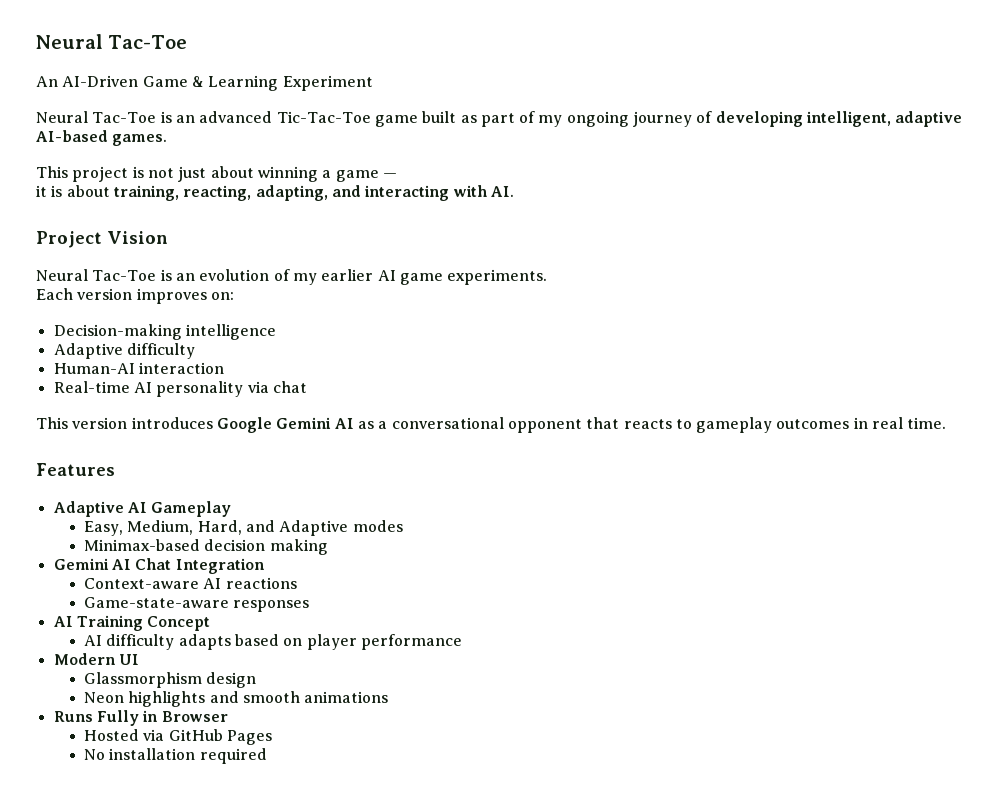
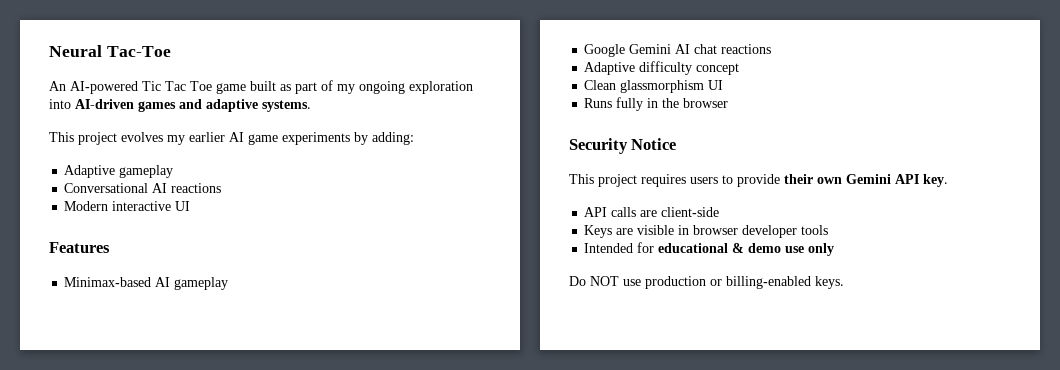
[62,75,373,91] [36,111,371,123] AI-Driven Game & Learning Experiment // Neural Tac-Toe is an advanced Tic-Tac-Toe -> [70,81,212,94] AI-powered Tic Tac Toe
[633,111,963,127] [36,130,168,146] [36,166,397,182] [36,185,514,201] [36,231,168,248] [36,269,548,285] [36,288,234,304] [53,324,276,340] [53,343,195,359] [53,362,224,374] [53,381,307,397] [36,417,947,433] [36,463,115,476] [53,501,232,517] [83,520,403,536] [83,539,328,555] [53,558,265,574] [83,577,297,589] [83,597,310,612] [53,615,211,631] [83,634,462,650] [53,653,139,665] [83,672,257,688] [83,691,389,707] [53,710,228,726] [83,729,272,745] [83,748,267,764] journey of developing intelligent, adaptive AI-based games. // This project is not just about winning a game — // it is about training, reacting, adapting, and interacting with AI. // Project Vision // Neural Tac-Toe is an evolution of my earlier AI game experiments. // Each version improves on: // Decision-making intelligence // Adaptive difficulty // Human-AI interaction // Real-time AI personality via chat // This version introduces Google Gemini AI as a conversational opponent that reacts to gameplay outcomes in real time. // Features // Adaptive AI Gameplay // Easy, Medium, Hard, and Adaptive modes // Minimax-based decision making // Gemini AI Chat Integration // Context-aware AI reactions // Game-state-aware responses // AI Training Concept // AI difficulty adapts based on player performance // Modern UI // Glassmorphism design // Neon highlights and smooth animations // Runs Fully in Browser // Hosted via GitHub Pages // No installation required -> [409,81,473,94] [49,99,311,112] [49,132,414,145] [64,165,174,178] [64,183,222,193] [64,201,191,211] [49,242,110,253] [64,277,229,290] [584,44,772,57] [584,61,740,75] [584,80,724,93] [584,97,729,111] [569,138,677,154] [569,174,948,187] [584,207,720,217] [584,225,829,238] [584,242,835,256] [569,276,844,289] exploration into AI-driven games and adaptive systems. // This project evolves my earlier AI game experiments by adding: // Adaptive gameplay // Conversational AI reactions // Modern interactive UI // Features // Minimax-based AI gameplay // Google Gemini AI chat reactions // Adaptive difficulty concept // Clean glassmorphism UI // Runs fully in the browser // Security Notice // This project requires users to provide their own Gemini API key. // API calls are client-side // Keys are visible in browser developer tools // Intended for educational & demo use only // Do NOT use production or billing-enabled keys.

